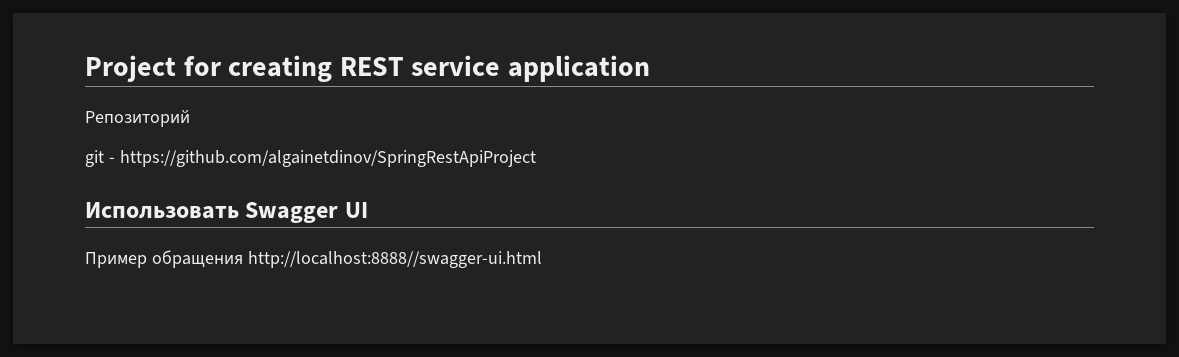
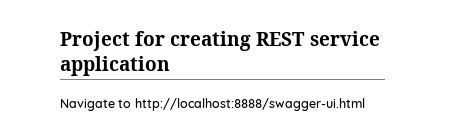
[85,110,190,127] [85,150,536,167] [85,202,368,223] [85,250,542,268] Репозиторий // git - https://github.com/algainetdinov/SpringRestApiProject // Использовать Swagger UI // Пример обращения http://localhost:8888//swagger-ui.html -> [60,98,365,111] Navigate to http://localhost:8888/swagger-ui.html

